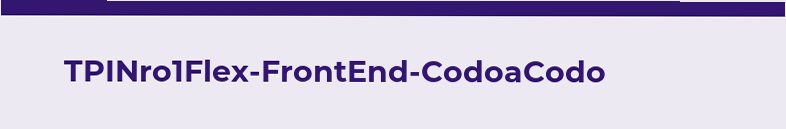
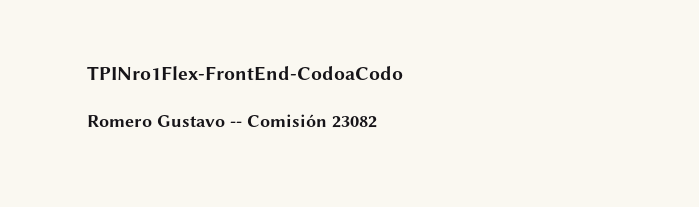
(607, 71) none -> [87,114,377,128] // Romero Gustavo -- Comisión 23082

